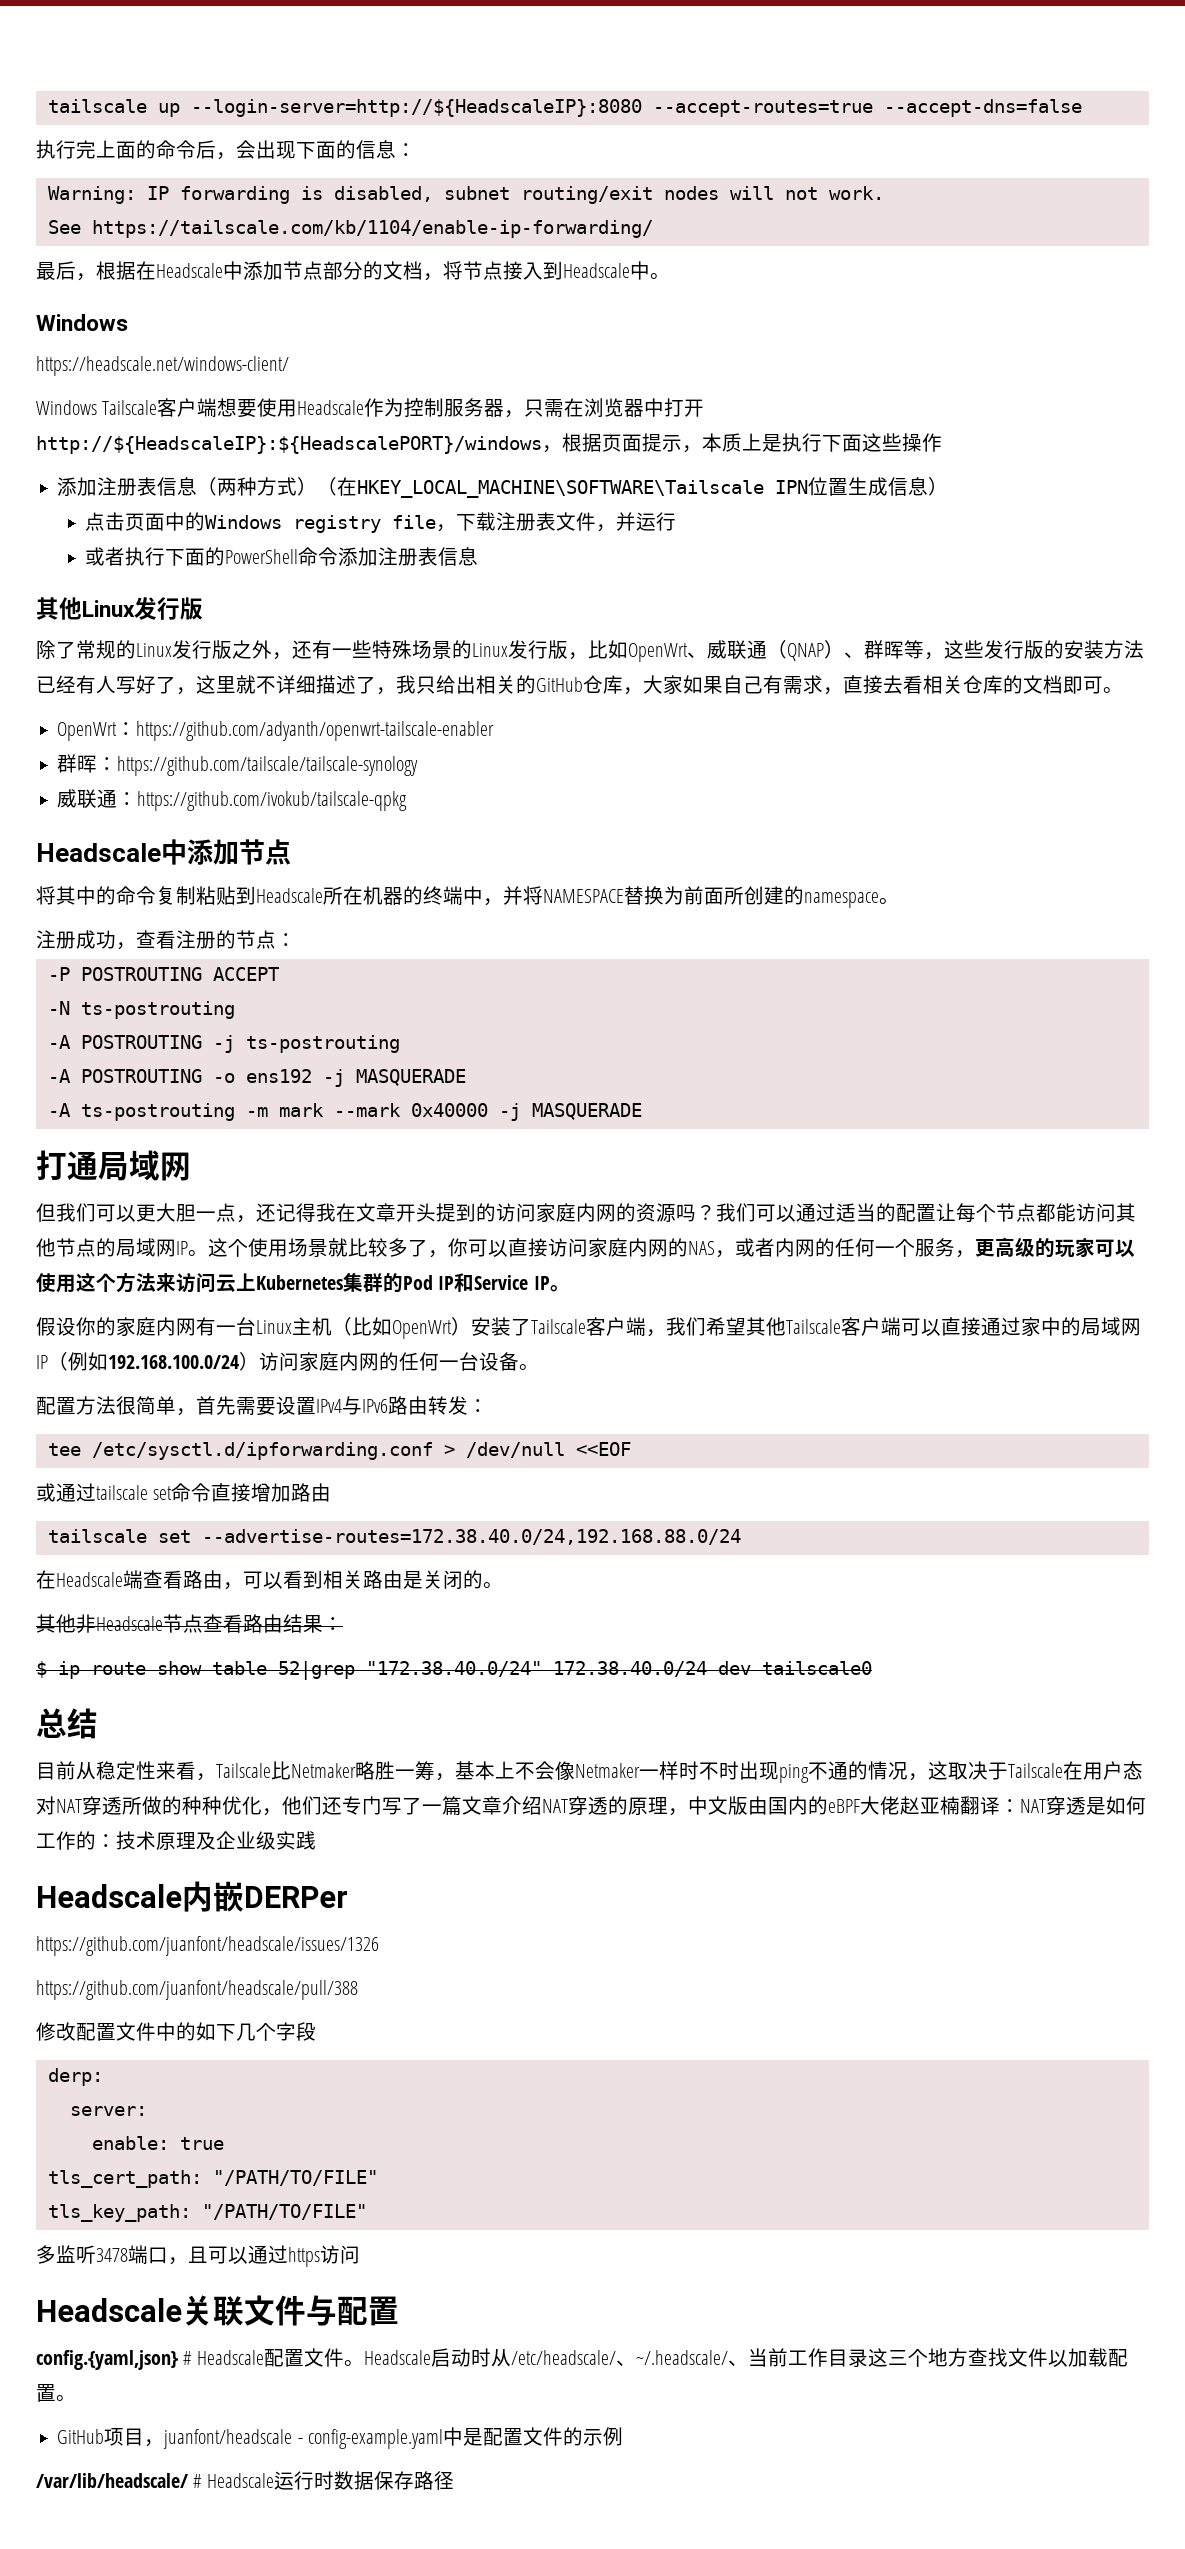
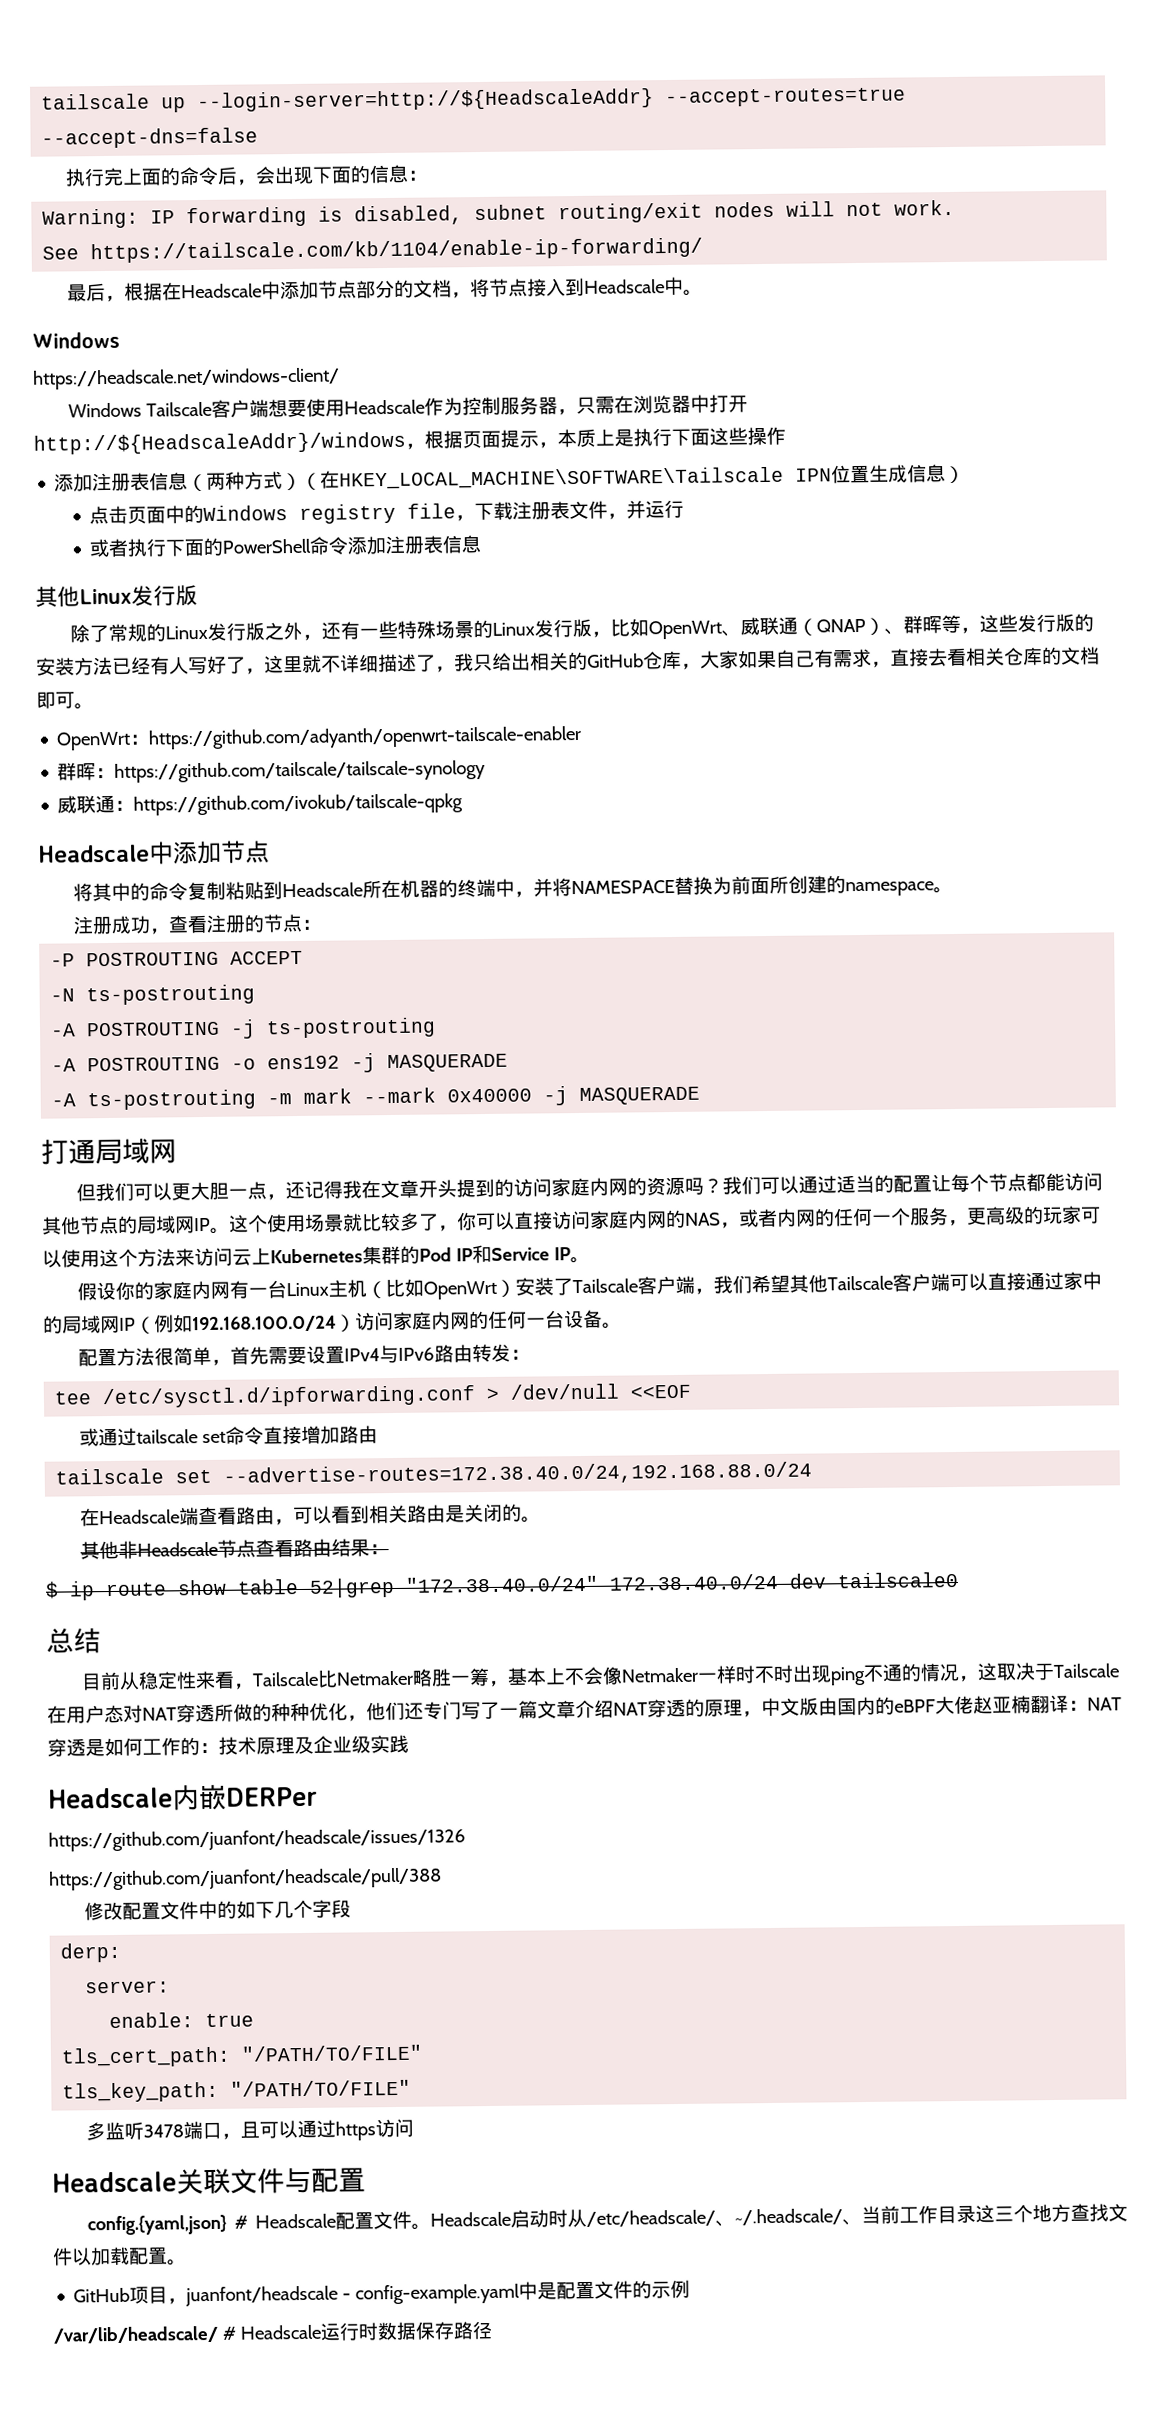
[190,99,642,117] --login-server=http://${HeadscaleIP}:8080 -> [197,88,655,113] --login-server=http://${HeadscaleAddr}
[36,436,542,454] http://${HeadscaleIP}:${HeadscalePORT}/windows -> [33,431,406,455] http://${HeadscaleAddr}/windows

